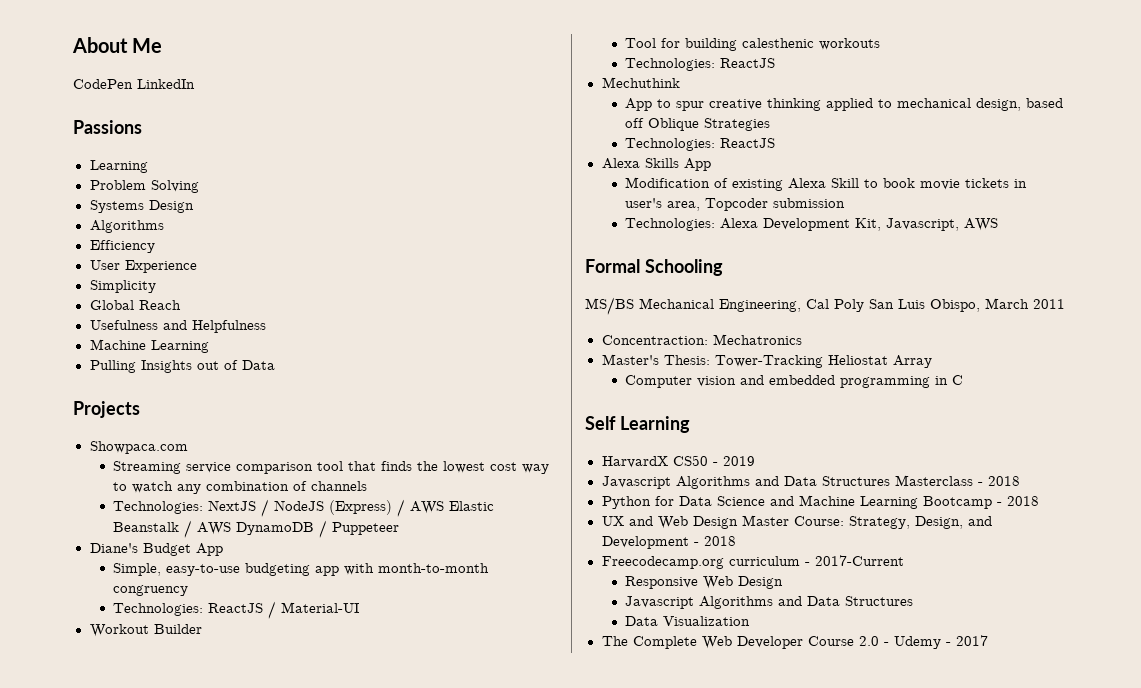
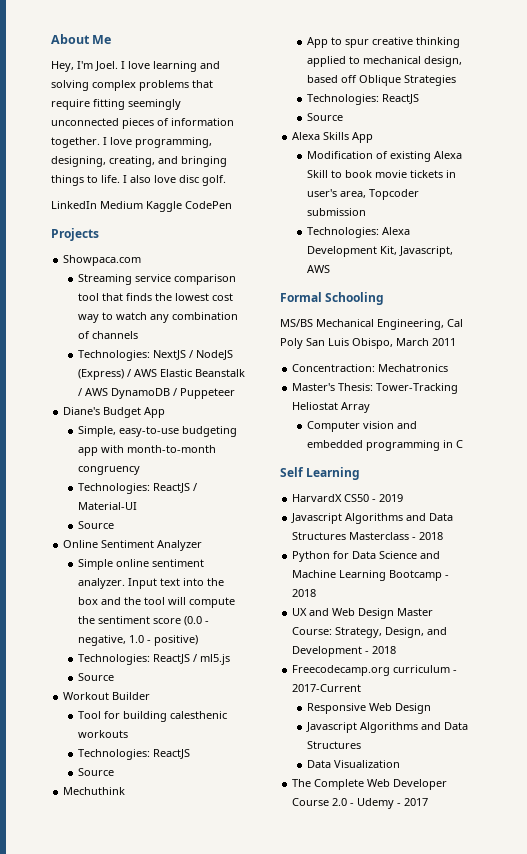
[73,79,195,89] [73,120,142,134] [89,160,148,173] [89,180,199,193] [89,200,194,213] [89,220,164,233] [89,240,155,253] [89,260,197,273] [89,280,156,293] [89,300,181,310] [89,320,266,333] [89,339,209,353] [89,360,275,373] CodePen LinkedIn // Passions // Learning // Problem Solving // Systems Design // Algorithms // Efficiency // User Experience // Simplicity // Global Reach // Usefulness and Helpfulness // Machine Learning // Pulling Insights out of Data -> [51,61,220,72] [51,80,213,91] [51,99,181,110] [51,118,234,129] [51,137,212,148] [51,156,227,167] [51,175,226,186] [51,201,232,212] Hey, I'm Joel. I love learning and solving complex problems that require fitting seemingly unconnected pieces of information together. I love programming, designing, creating, and bringing things to life. I also love disc golf. // LinkedIn Medium Kaggle CodePen
(360, 607) none -> [78,521,115,529] [63,540,203,551] [78,559,205,570] [78,578,225,589] [78,597,236,608] [78,616,210,626] [78,635,199,646] [78,654,231,665] [78,673,115,681] // Source // Online Sentiment Analyzer // Simple online sentiment analyzer. Input text into the box and the tool will compute the sentiment score (0.0 - negative, 1.0 - positive) // Technologies: ReactJS / ml5.js // Source
(776, 63) none -> [78,768,115,776] // Source
(776, 143) none -> [307,113,344,121] // Source

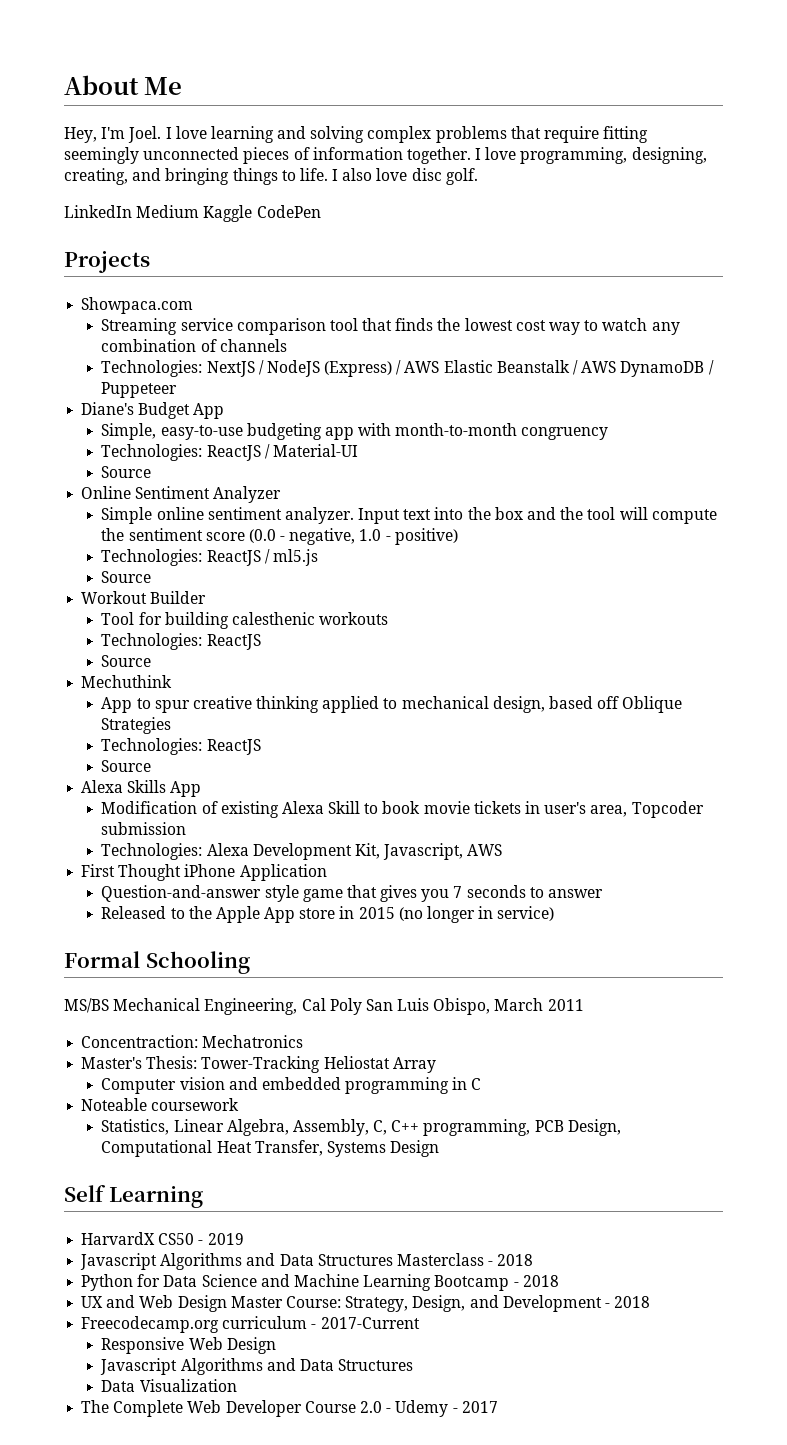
(331, 269) none -> [81,864,327,881] [101,885,603,902] [101,906,555,923] // First Thought iPhone Application // Question-and-answer style game that gives you 7 seconds to answer // Released to the Apple App store in 2015 (no longer in service)
(464, 444) none -> [81,1098,240,1111] [101,1119,621,1136] [101,1140,440,1157] // Noteable coursework // Statistics, Linear Algebra, Assembly, C, C++ programming, PCB Design, Computational Heat Transfer, Systems Design

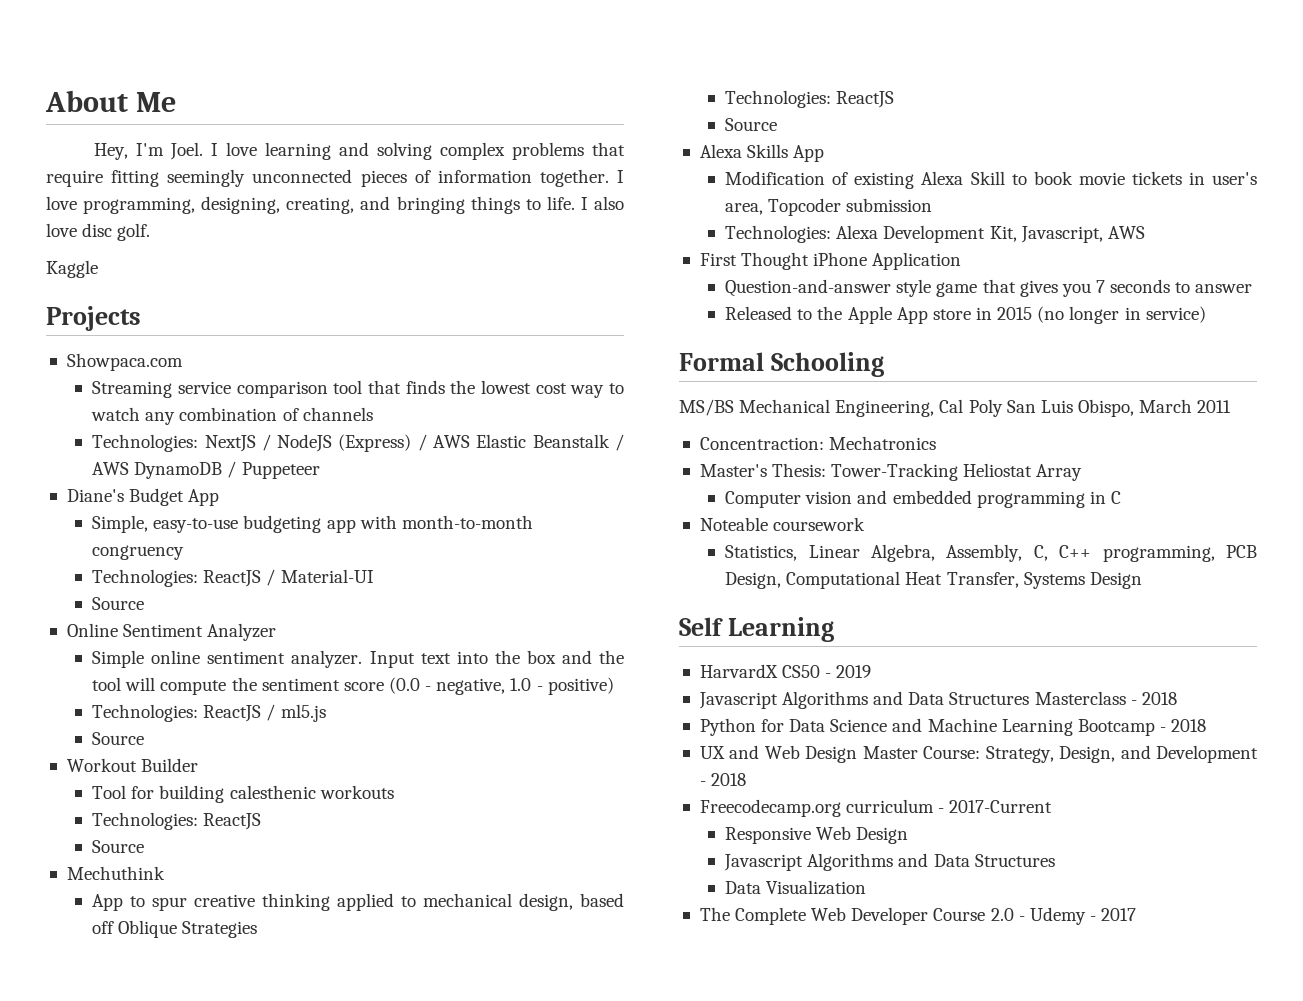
[64,205,200,218] LinkedIn Medium -> (151, 232) none
[256,205,321,218] CodePen -> (98, 269) none

